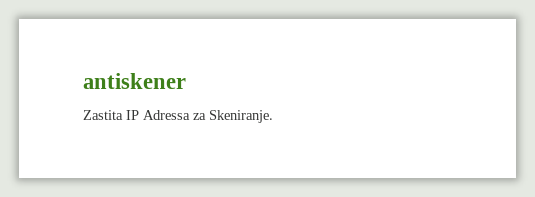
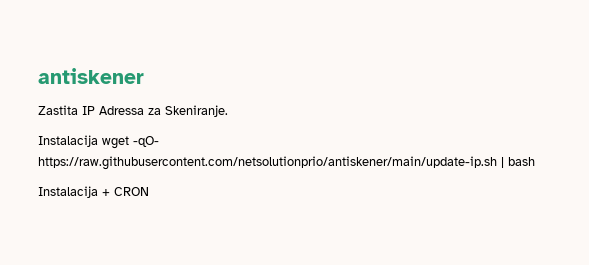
(273, 116) none -> [38,135,159,149] [38,156,535,170] [38,186,149,198] // Instalacija wget -qO- https://raw.githubusercontent.com/netsolutionprio/antiskener/main/update-ip.sh | bash // Instalacija + CRON

